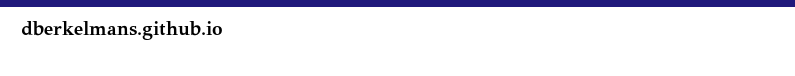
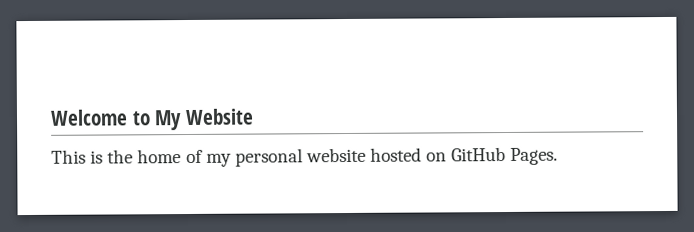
[21,21,223,40] dberkelmans.github.io -> [50,108,255,131] [51,147,559,167] Welcome to My Website // This is the home of my personal website hosted on GitHub Pages.

